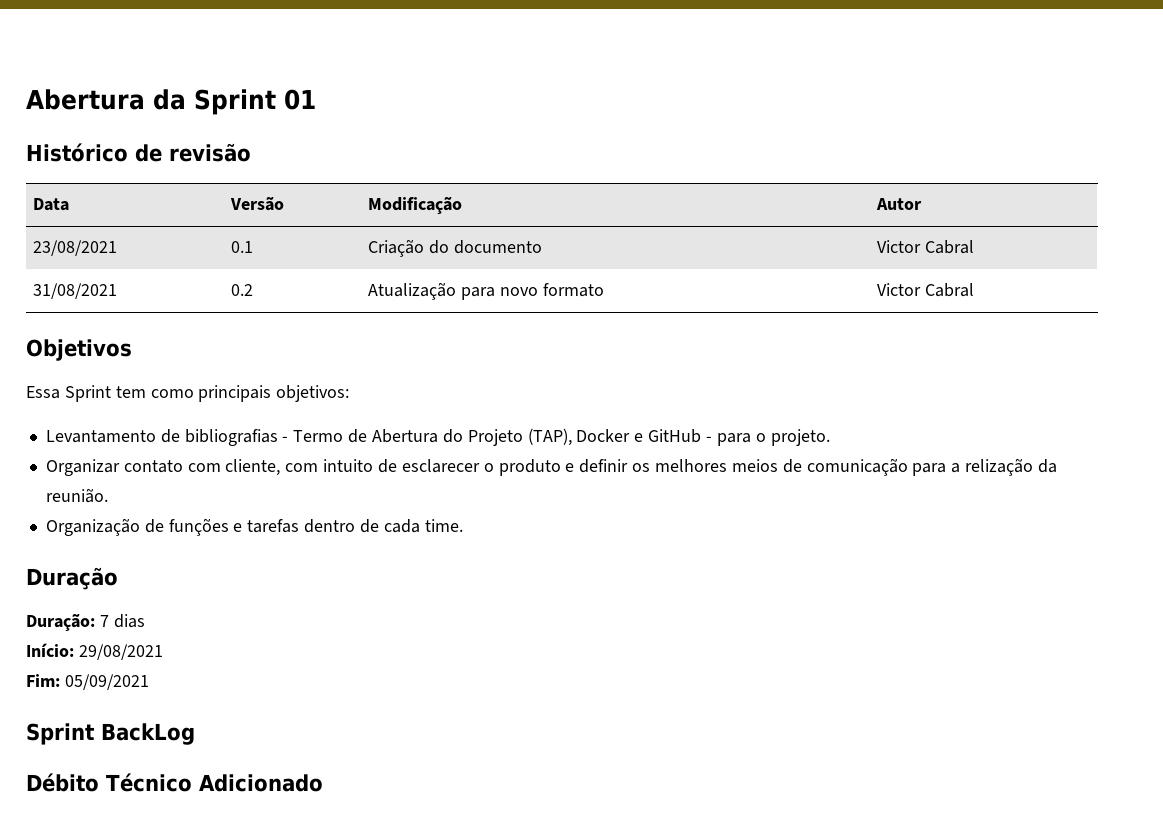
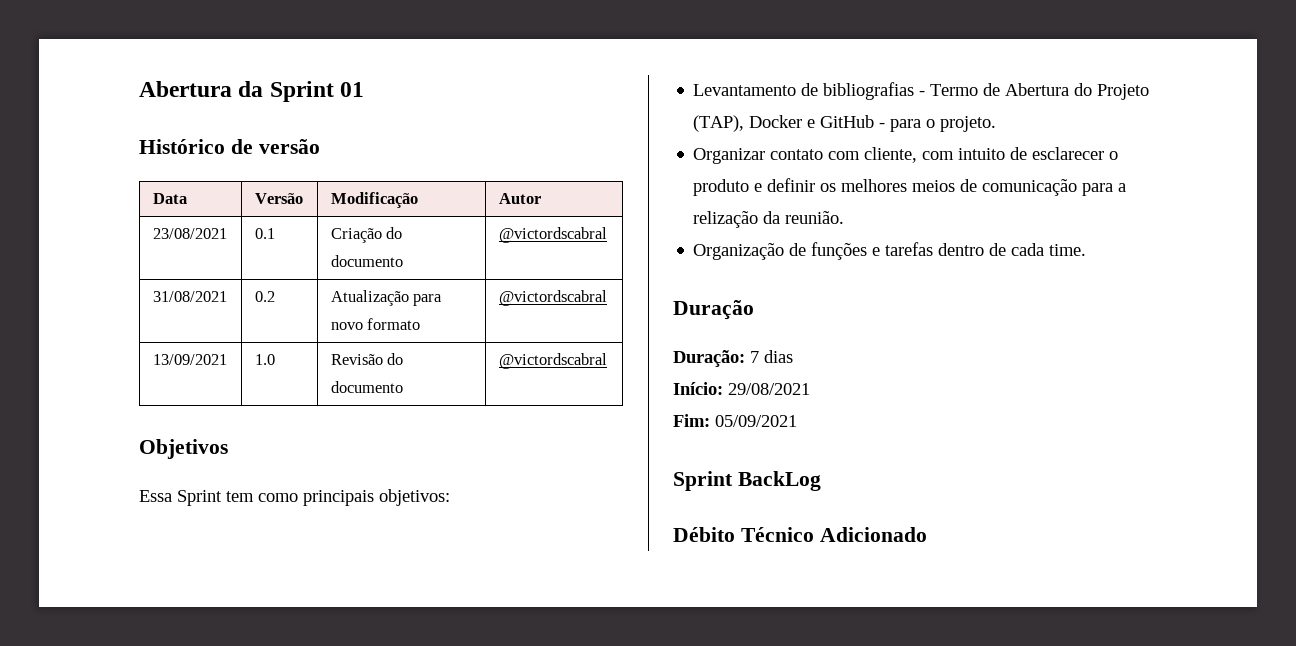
[169,143,251,162] revisão -> [258,139,320,154] versão
[877,240,975,254] Victor Cabral -> [498,227,607,243] @victordscabral
[877,283,975,297] Victor Cabral -> [498,290,607,306] [152,354,227,365] [254,354,275,365] [330,353,404,365] [330,381,403,393] [498,353,607,369] @victordscabral // 13/09/2021 | 1.0 | Revisão do documento | @victordscabral

